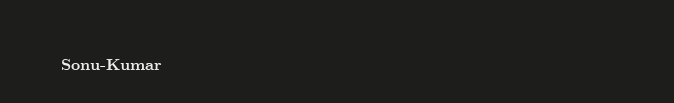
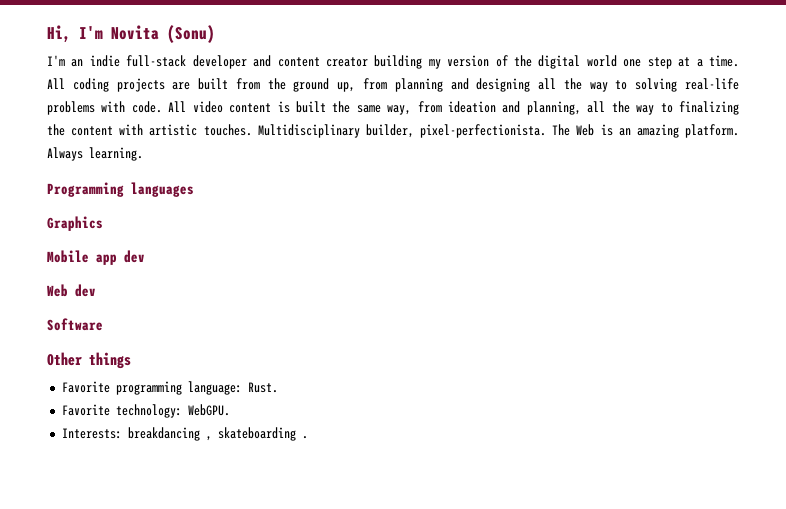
[61,59,162,70] Sonu-Kumar -> [47,25,215,43] [47,55,740,69] [47,78,740,92] [47,101,740,115] [47,124,740,138] [47,147,143,161] [47,182,194,197] [47,216,103,231] [47,250,145,265] [47,284,96,297] [47,318,103,331] [47,352,131,369] [61,381,278,395] [61,404,230,418] [61,427,308,441] Hi, I'm Novita (Sonu) // I'm an indie full-stack developer and content creator building my version of the digital world one step at a time. All coding projects are built from the ground up, from planning and designing all the way to solving real-life problems with code. All video content is built the same way, from ideation and planning, all the way to finalizing the content with artistic touches. Multidisciplinary builder, pixel-perfectionista. The Web is an amazing platform. Always learning. // Programming languages // Graphics // Mobile app dev // Web dev // Software // Other things // Favorite programming language: Rust. // Favorite technology: WebGPU. // Interests: breakdancing , skateboarding .

